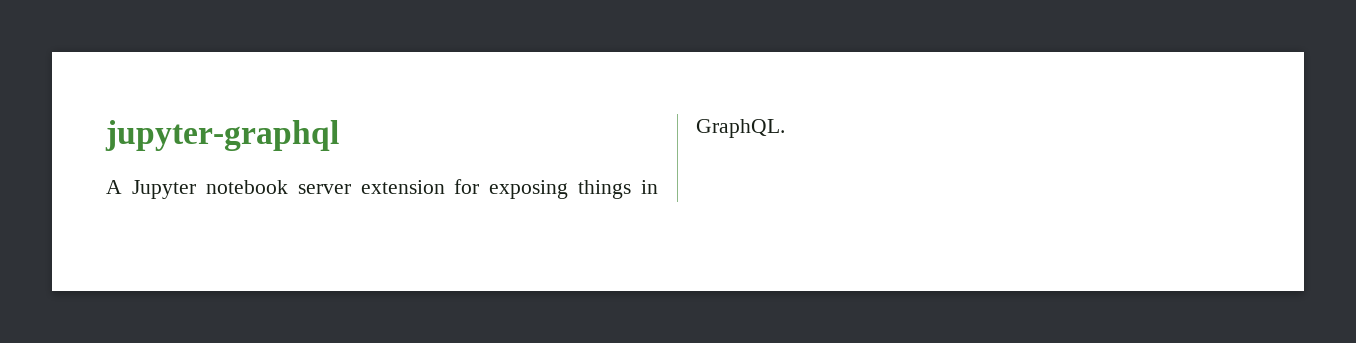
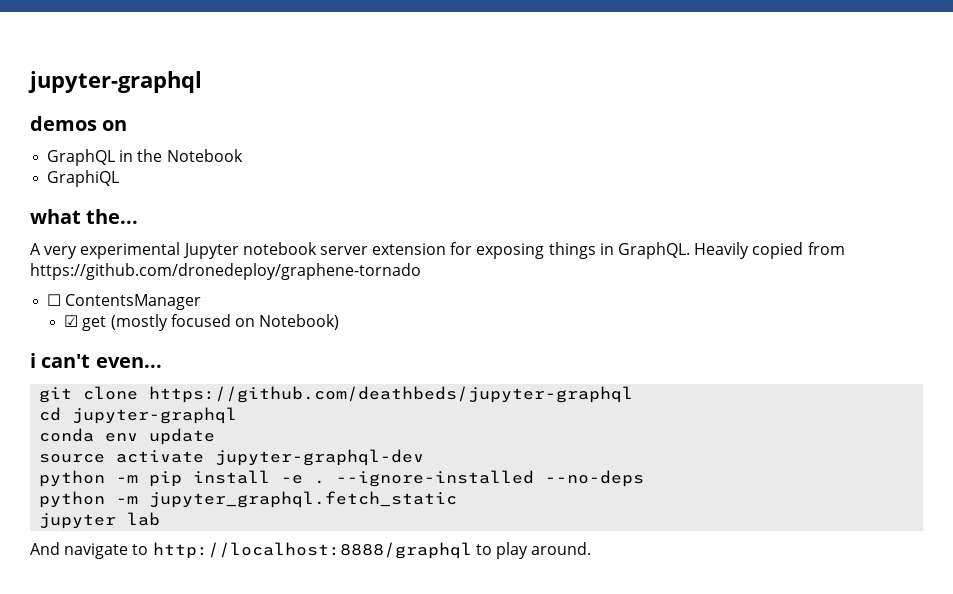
[105,120,339,151] jupyter-graphql -> [28,71,202,93] [30,116,128,131] [47,149,243,166] [47,170,120,187] [30,209,139,224] jupyter-graphql // demos on // GraphQL in the Notebook // GraphiQL // what the...
(122, 187) none -> [44,242,181,259] very experimental
(785, 128) none -> [694,242,845,259] [30,263,421,280] [47,294,202,310] [64,314,340,331] [30,353,162,368] [39,386,634,403] [39,407,238,424] [39,428,216,445] [39,449,425,466] [39,470,645,487] [39,491,458,508] [39,512,161,529] [30,542,592,559] Heavily copied from https://github.com/dronedeploy/graphene-tornado // ☐ ContentsManager // ☑ get (mostly focused on Notebook) // i can't even... // git clone https://github.com/deathbeds/jupyter-graphql // cd jupyter-graphql // conda env update // source activate jupyter-graphql-dev // python -m pip install -e . --ignore-installed --no-deps // python -m jupyter_graphql.fetch_static // jupyter lab // And navigate to http://localhost:8888/graphql to play around.

